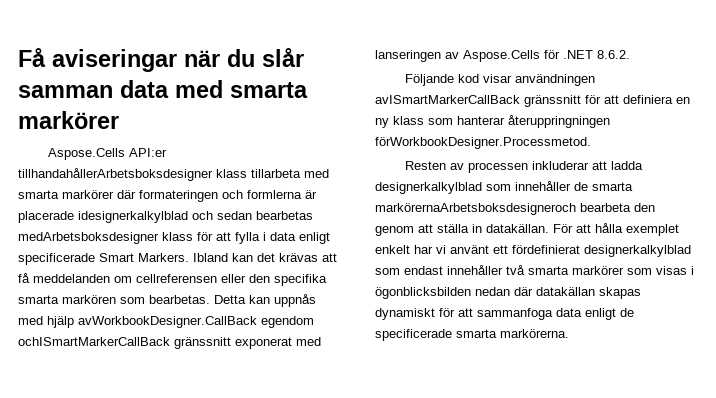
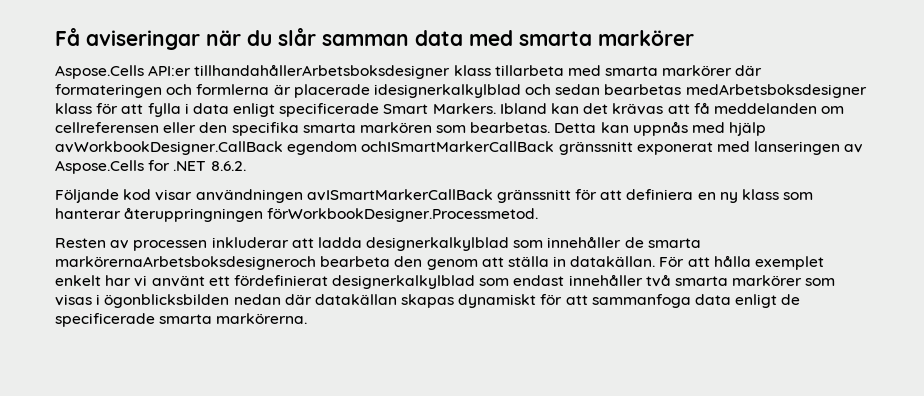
[544,50,560,59] för -> [148,160,171,171] for

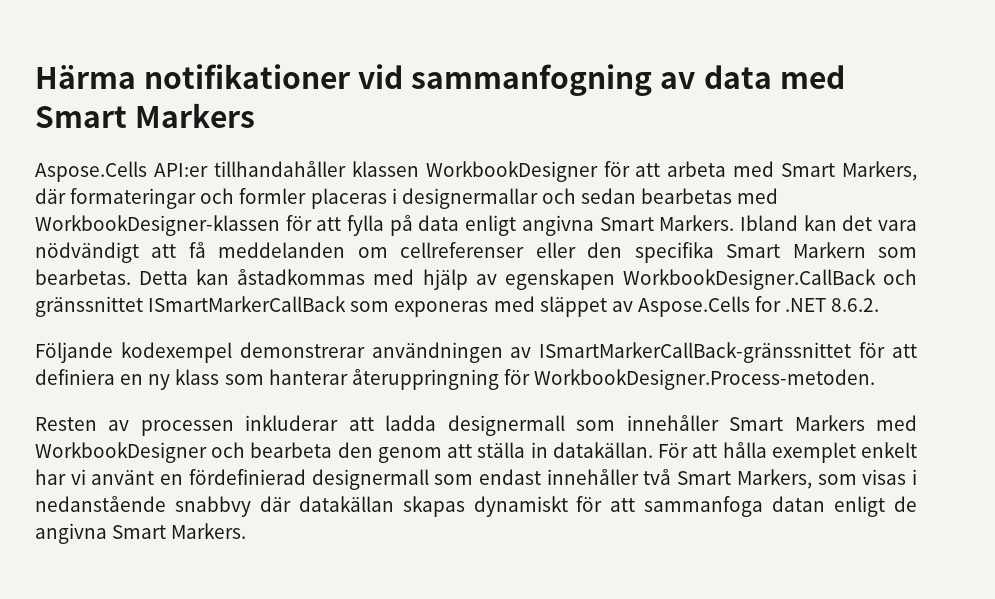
[55,28,694,50] [55,64,763,79] [55,84,521,98] Få aviseringar när du slår samman data med smarta markörer // Aspose.Cells API:er tillhandahållerArbetsboksdesigner klass tillarbeta med smarta markörer där formateringen och formlerna är placerade idesignerkalkylblad -> [35,64,845,96] [35,103,256,128] [35,161,917,182] [35,188,538,209] Härma notifikationer vid sammanfogning av data med Smart Markers // Aspose.Cells API:er tillhandahåller klassen WorkbookDesigner för att arbeta med Smart Markers, där formateringar och formler placeras i designermallar
[685,84,867,98] [55,103,92,114] medArbetsboksdesigner klass -> [737,188,779,204] [35,215,280,236] med WorkbookDesigner-klassen
[184,103,380,117] i data enligt specificerade -> [389,215,594,236] på data enligt angivna
[612,103,664,115] krävas -> [878,220,918,231] [35,242,139,263] vara nödvändigt
[55,122,159,133] cellreferensen -> [400,242,525,258] cellreferenser
[302,122,432,133] smarta markören -> [726,242,866,258] Smart Markern
[632,121,688,136] uppnås -> [237,269,366,285] åstadkommas
[55,141,841,155] avWorkbookDesigner.CallBack egendom ochISmartMarkerCallBack gränssnitt exponerat med lanseringen -> [475,269,918,290] [35,296,607,317] av egenskapen WorkbookDesigner.CallBack och gränssnittet ISmartMarkerCallBack som exponeras med släppet
[123,189,571,203] kod visar användningen avISmartMarkerCallBack gränssnitt -> [120,342,852,363] kodexempel demonstrerar användningen av ISmartMarkerCallBack-gränssnittet
[124,207,539,222] återuppringningen förWorkbookDesigner.Processmetod. -> [351,369,876,390] återuppringning för WorkbookDesigner.Process-metoden.
[366,237,510,251] designerkalkylblad -> [447,415,565,436] designermall
[624,237,701,248] [55,256,316,270] de smarta markörernaArbetsboksdesigneroch -> [729,415,918,431] [35,442,246,463] Smart Markers med WorkbookDesigner och
[208,275,476,289] ett fördefinierat designerkalkylblad -> [160,469,429,490] en fördefinierad designermall
[675,275,803,286] smarta markörer -> [677,469,812,489] Smart Markers,
[104,294,281,308] ögonblicksbilden nedan -> [35,496,251,517] nedanstående snabbvy
[695,294,732,305] data -> [772,496,826,512] datan
[55,313,308,327] specificerade smarta markörerna. -> [35,523,247,544] angivna Smart Markers.

